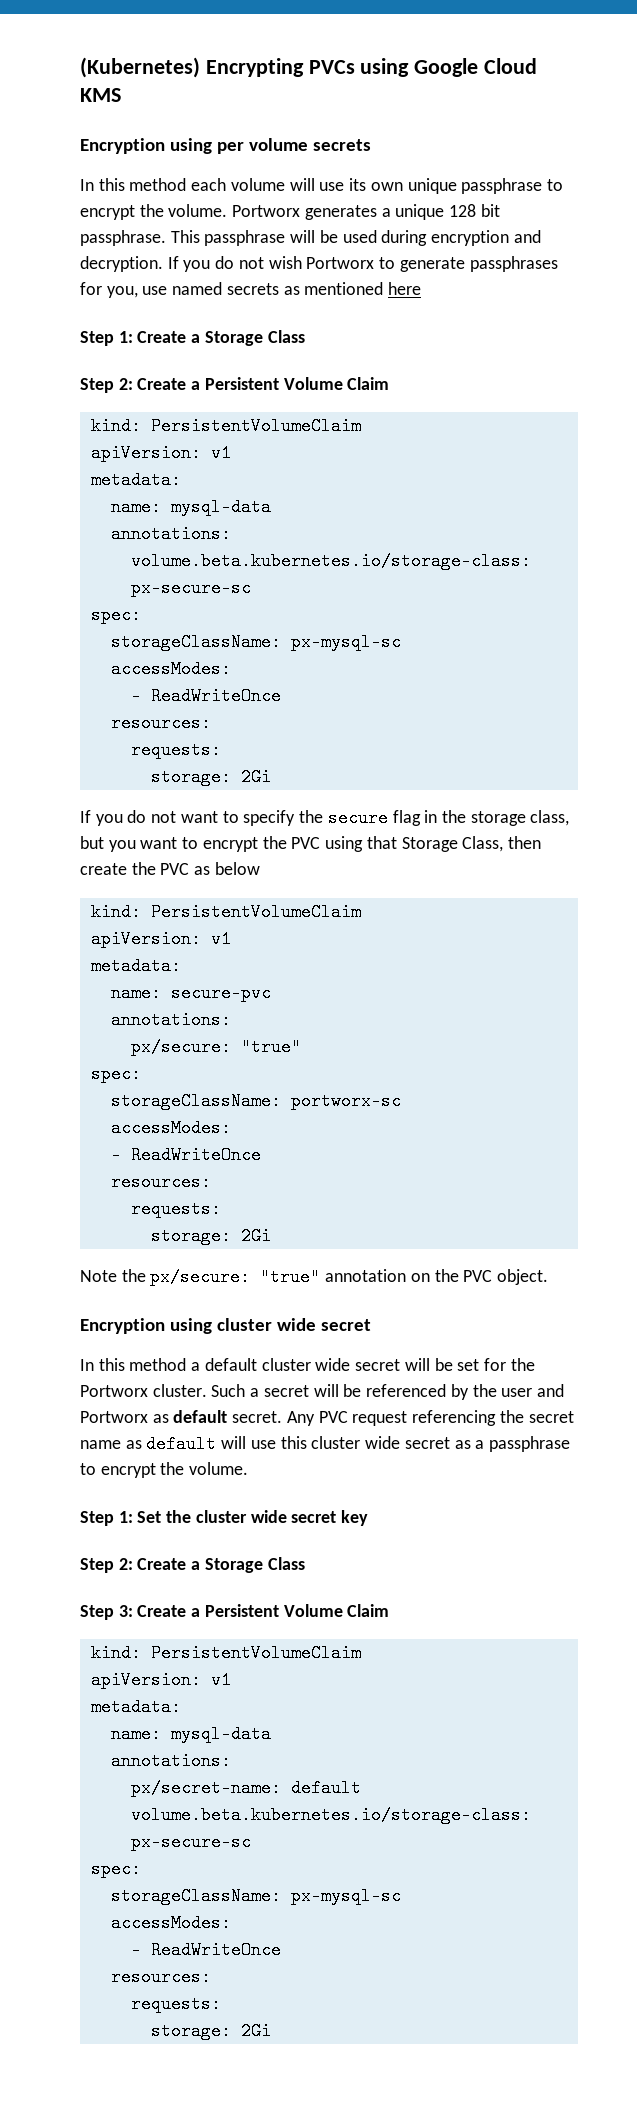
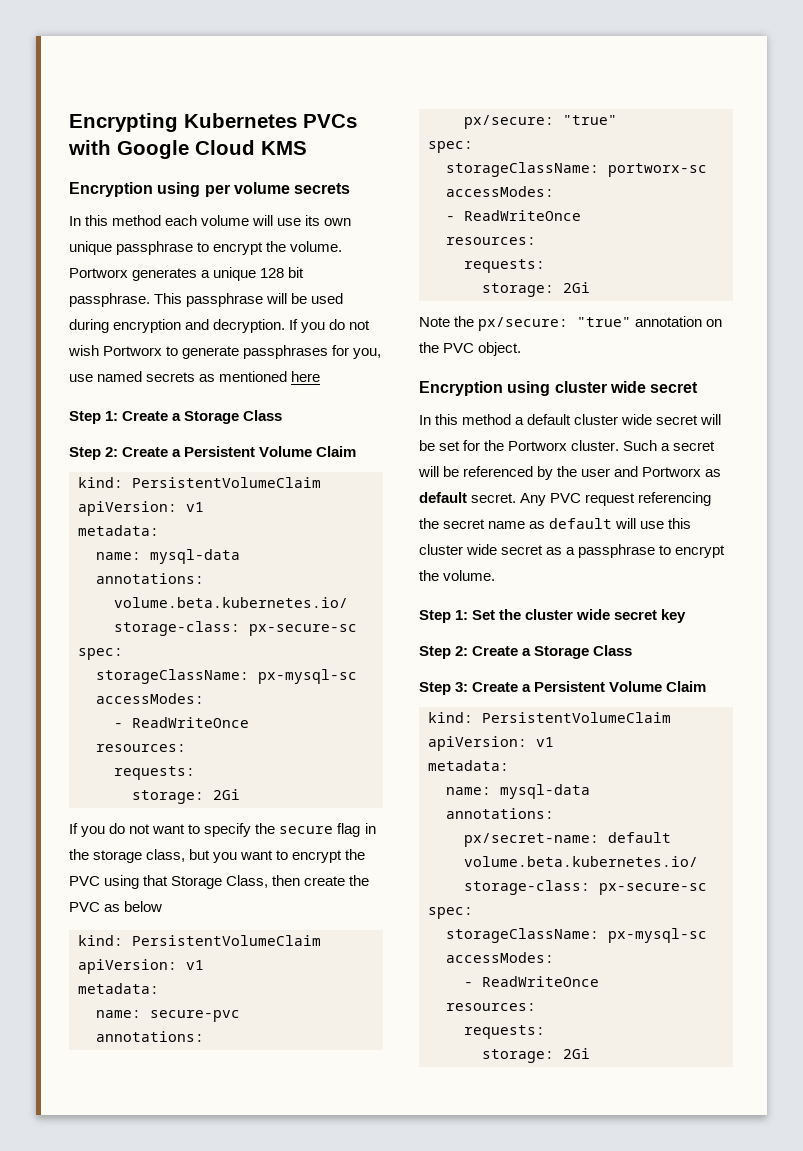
[80,57,410,78] (Kubernetes) Encrypting PVCs using -> [69,113,357,132] [68,140,111,155] Encrypting Kubernetes PVCs with

